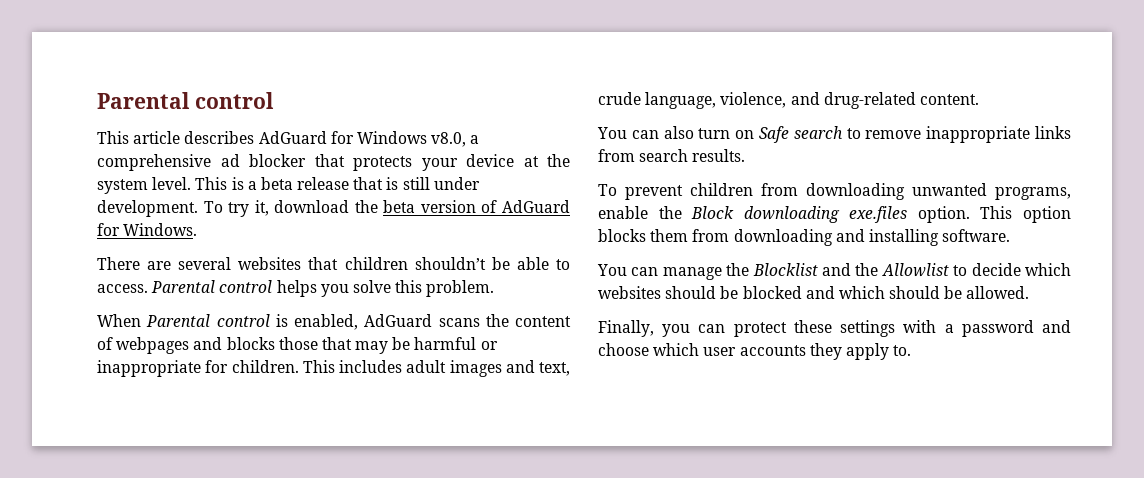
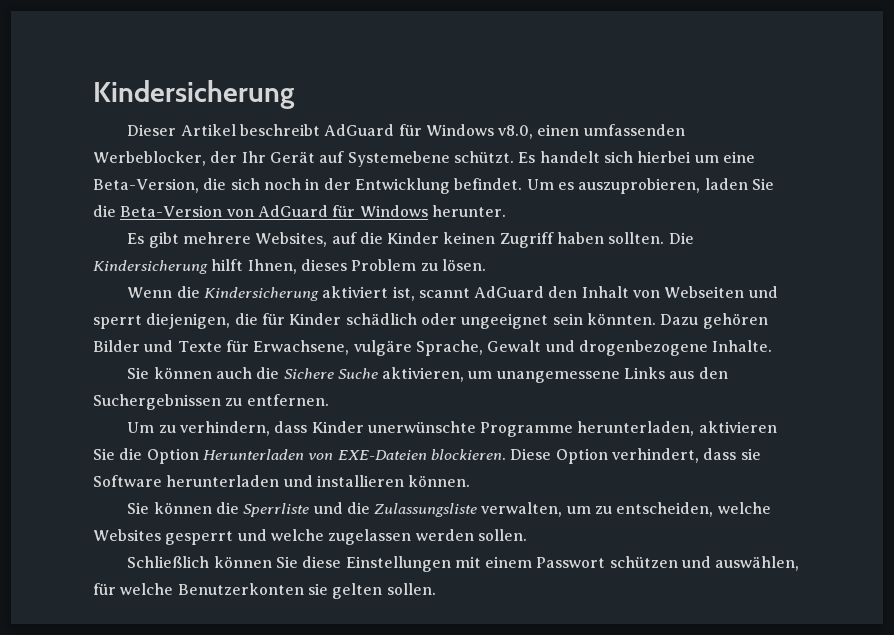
[97,92,274,109] [97,131,480,147] [97,154,570,171] [97,177,480,194] [97,200,570,217] [97,223,198,236] [97,257,570,270] [97,280,495,297] [97,314,571,330] [97,337,498,354] [97,360,570,377] [598,92,979,109] [597,126,1071,143] [598,149,746,162] [598,183,1071,200] [598,206,1071,223] [598,229,1011,246] [597,263,1071,280] [598,286,1030,299] [598,320,1071,337] [598,343,912,360] Parental control // This article describes AdGuard for Windows v8.0, a comprehensive ad blocker that protects your device at the system level. This is a beta release that is still under development. To try it, download the beta version of AdGuard for Windows. // There are several websites that children shouldn’t be able to access. Parental control helps you solve this problem. // When Parental control is enabled, AdGuard scans the content of webpages and blocks those that may be harmful or inappropriate for children. This includes adult images and text, crude language, violence, and drug-related content. // You can also turn on Safe search to remove inappropriate links from search results. // To prevent children from downloading unwanted programs, enable the Block downloading exe.files option. This option blocks them from downloading and installing software. // You can manage the Blocklist and the Allowlist to decide which websites should be blocked and which should be allowed. // Finally, you can protect these settings with a password and choose which user accounts they apply to. -> [93,80,295,109] [127,124,685,139] [93,151,755,167] [93,178,774,194] [93,205,506,217] [127,232,694,248] [93,259,486,274] [127,286,778,301] [93,313,768,329] [93,340,773,356] [127,367,728,383] [93,394,329,410] [127,421,777,437] [93,448,761,464] [93,475,471,487] [127,502,771,517] [93,529,527,545] [127,556,800,572] [93,583,436,599] Kindersicherung // Dieser Artikel beschreibt AdGuard für Windows v8.0, einen umfassenden Werbeblocker, der Ihr Gerät auf Systemebene schützt. Es handelt sich hierbei um eine Beta-Version, die sich noch in der Entwicklung befindet. Um es auszuprobieren, laden Sie die Beta-Version von AdGuard für Windows herunter. // Es gibt mehrere Websites, auf die Kinder keinen Zugriff haben sollten. Die Kindersicherung hilft Ihnen, dieses Problem zu lösen. // Wenn die Kindersicherung aktiviert ist, scannt AdGuard den Inhalt von Webseiten und sperrt diejenigen, die für Kinder schädlich oder ungeeignet sein könnten. Dazu gehören Bilder und Texte für Erwachsene, vulgäre Sprache, Gewalt und drogenbezogene Inhalte. // Sie können auch die Sichere Suche aktivieren, um unangemessene Links aus den Suchergebnissen zu entfernen. // Um zu verhindern, dass Kinder unerwünschte Programme herunterladen, aktivieren Sie die Option Herunterladen von EXE-Dateien blockieren. Diese Option verhindert, dass sie Software herunterladen und installieren können. // Sie können die Sperrliste und die Zulassungsliste verwalten, um zu entscheiden, welche Websites gesperrt und welche zugelassen werden sollen. // Schließlich können Sie diese Einstellungen mit einem Passwort schützen und auswählen, für welche Benutzerkonten sie gelten sollen.

